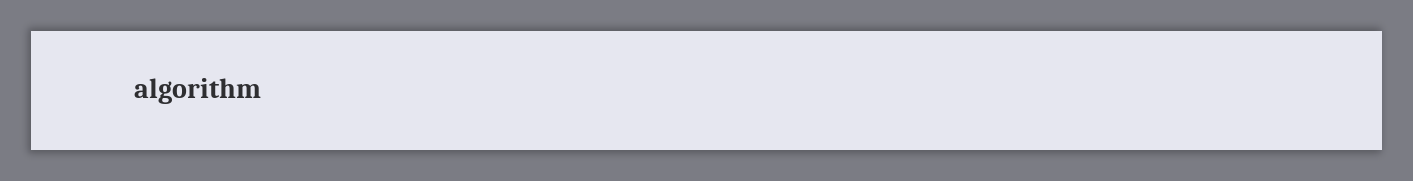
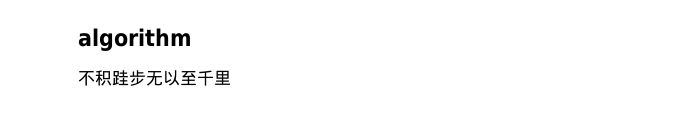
(261, 91) none -> [78,70,231,86] // 不积跬步无以至千里

